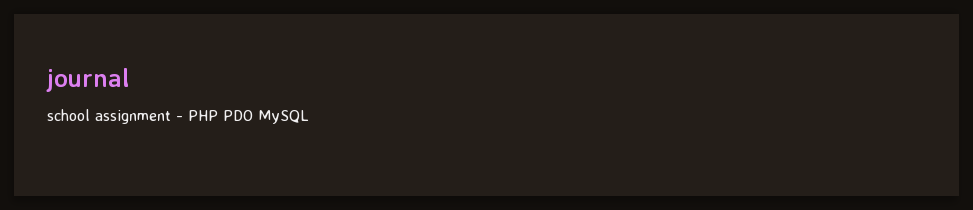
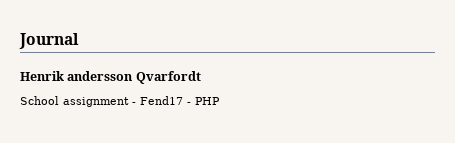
[46,68,129,92] [47,109,309,124] journal // school assignment - PHP PDO MySQL -> [19,33,79,49] [20,71,201,84] [20,96,220,107] Journal // Henrik andersson Qvarfordt // School assignment - Fend17 - PHP

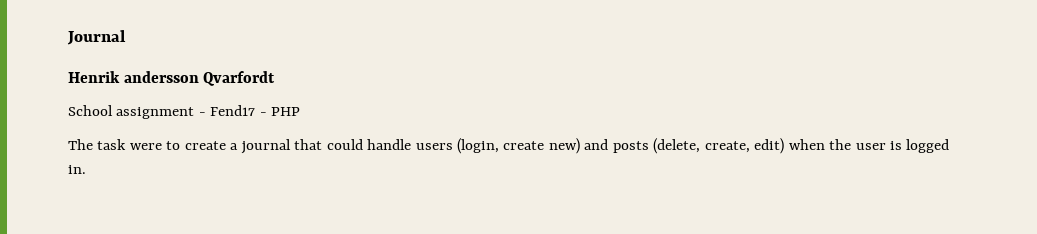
(220, 101) none -> [68,138,950,154] [68,165,86,174] // The task were to create a journal that could handle users (login, create new) and posts (delete, create, edit) when the user is logged in.

